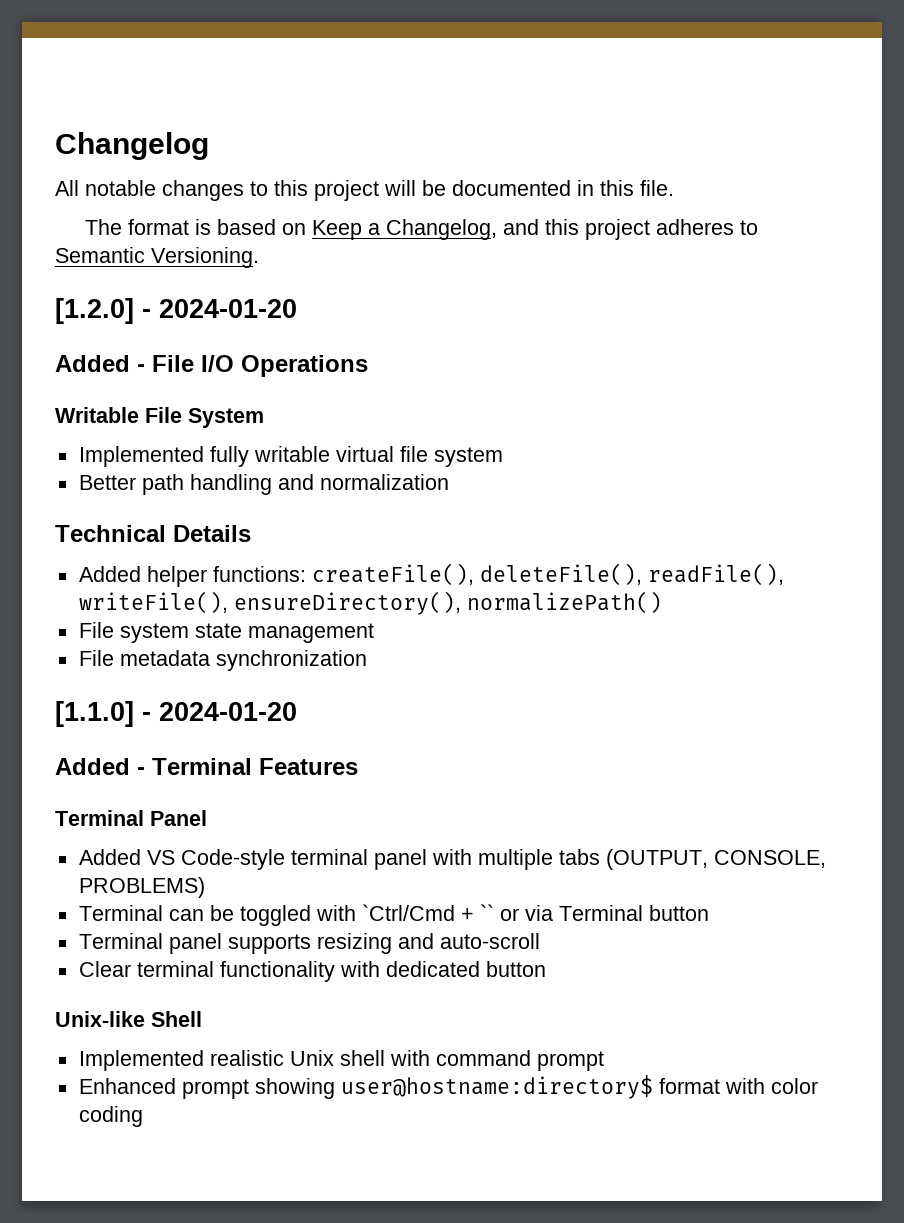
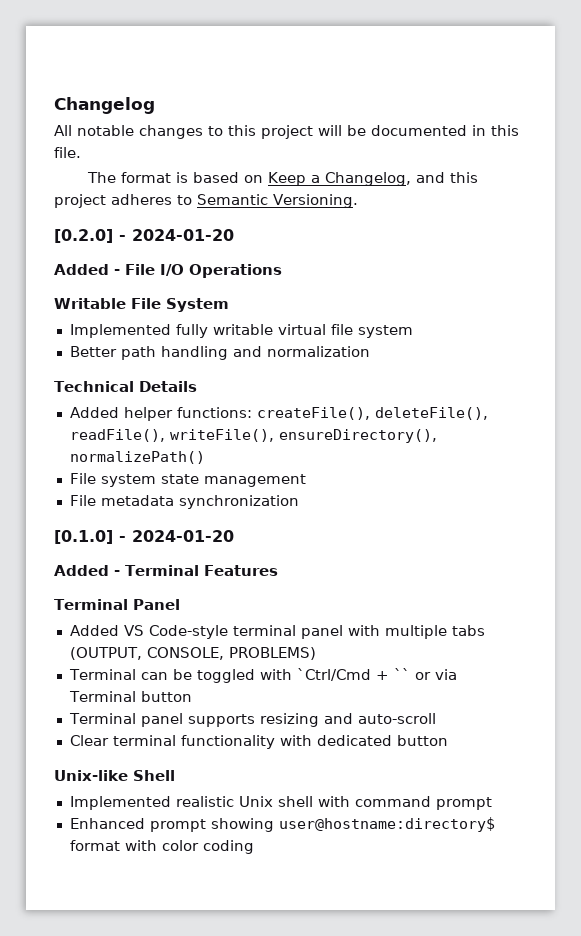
[55,298,134,324] [1.2.0] -> [54,229,113,243] [0.2.0]
[55,701,134,727] [1.1.0] -> [54,530,113,544] [0.1.0]

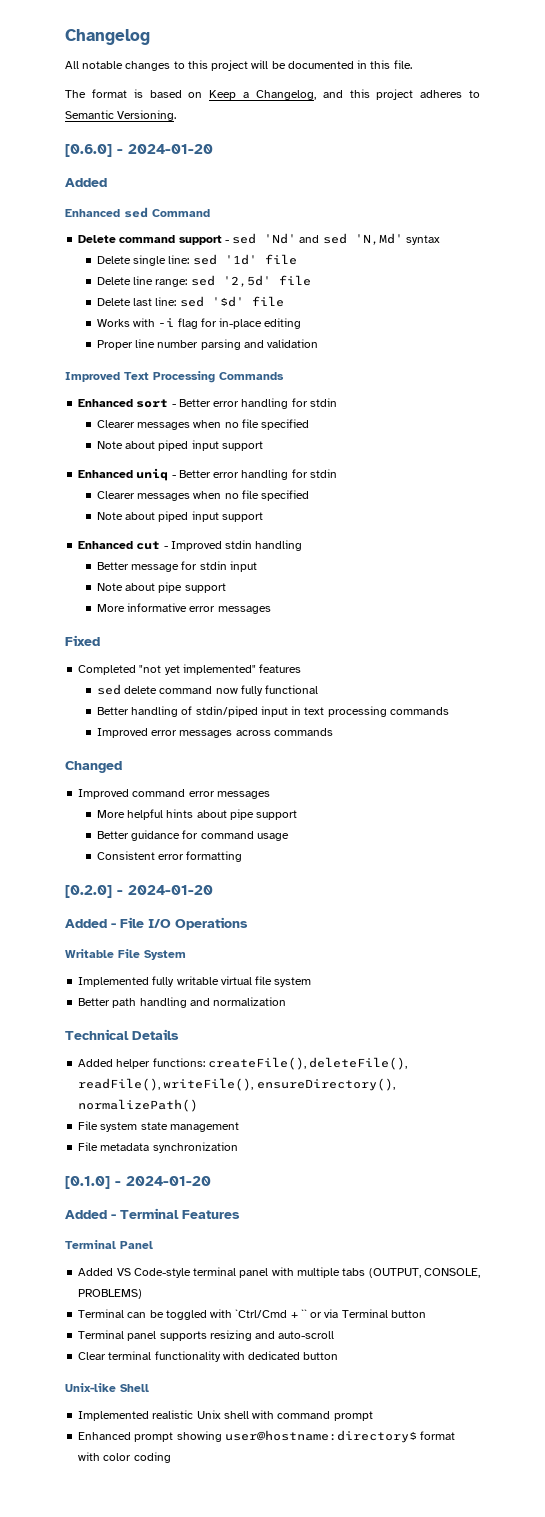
(358, 201) none -> [65,144,213,157] [65,178,107,187] [65,207,210,218] [78,233,440,245] [96,254,297,266] [96,275,311,287] [96,296,284,307] [96,318,302,329] [96,339,319,350] [65,371,284,383] [78,398,337,409] [96,419,310,430] [96,440,263,451] [78,468,337,481] [96,490,310,501] [96,511,263,522] [78,540,303,551] [96,561,257,572] [96,582,226,593] [96,603,271,614] [65,635,100,646] [78,664,302,675] [96,684,319,696] [96,706,449,717] [96,728,333,738] [65,761,122,773] [78,789,270,799] [96,809,298,820] [96,830,289,841] [96,851,243,862] // [0.6.0] - 2024-01-20 // Added // Enhanced sed Command // Delete command support - sed 'Nd' and sed 'N,Md' syntax // Delete single line: sed '1d' file // Delete line range: sed '2,5d' file // Delete last line: sed '$d' file // Works with -i flag for in-place editing // Proper line number parsing and validation // Improved Text Processing Commands // Enhanced sort - Better error handling for stdin // Clearer messages when no file specified // Note about piped input support // Enhanced uniq - Better error handling for stdin // Clearer messages when no file specified // Note about piped input support // Enhanced cut - Improved stdin handling // Better message for stdin input // Note about pipe support // More informative error messages // Fixed // Completed "not yet implemented" features // sed delete command now fully functional // Better handling of stdin/piped input in text processing commands // Improved error messages across commands // Changed // Improved command error messages // More helpful hints about pipe support // Better guidance for command usage // Consistent error formatting

